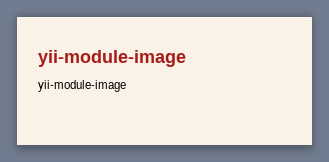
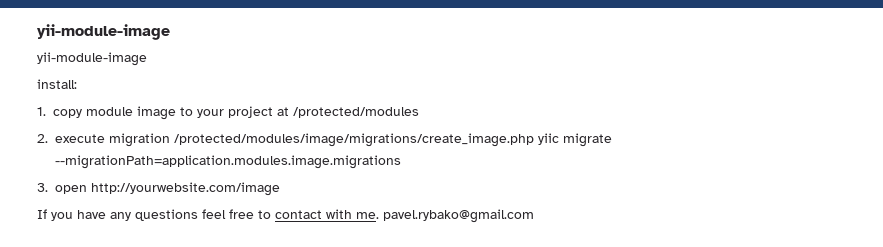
(126, 86) none -> [37,79,77,89] [37,106,420,120] [37,133,612,147] [55,155,401,169] [37,182,280,196] [37,209,534,223] // install: // 1. copy module image to your project at /protected/modules // 2. execute migration /protected/modules/image/migrations/create_image.php yiic migrate --migrationPath=application.modules.image.migrations // 3. open http://yourwebsite.com/image // If you have any questions feel free to contact with me. pavel.rybako@gmail.com

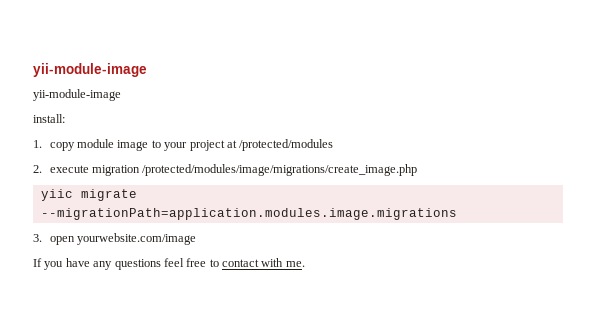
(534, 140) none -> (418, 170) //
[91,182,280,196] http://yourwebsite.com/image -> [76,233,196,245] yourwebsite.com/image
[383,209,534,223] pavel.rybako@gmail.com -> (305, 264) none

